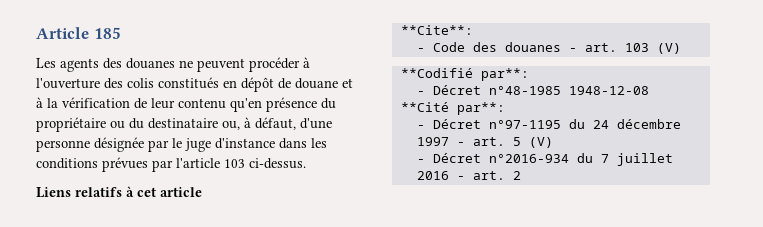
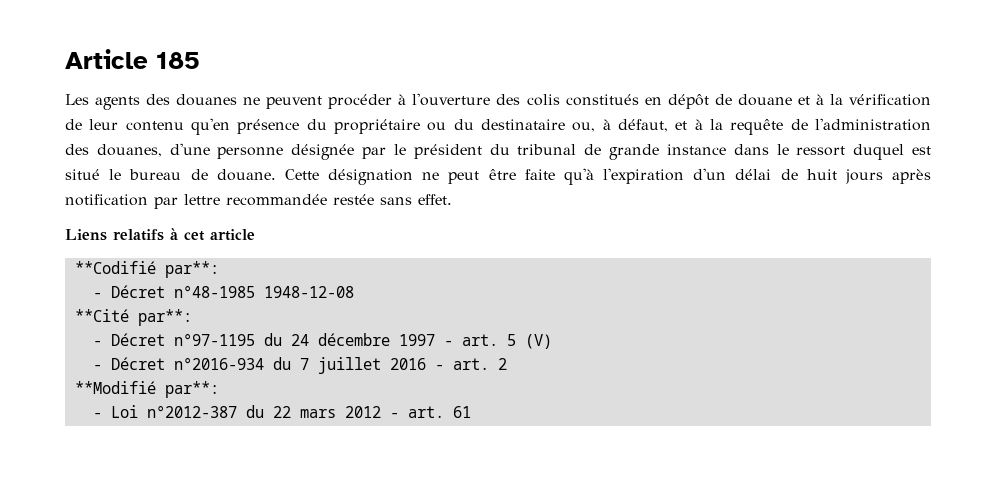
(296, 123) none -> [675,118,932,135] [65,144,162,157] et à la requête de l'administration des douanes,
[185,138,327,152] [36,157,306,172] juge d'instance dans les conditions prévues par l'article 103 ci-dessus. -> [413,144,932,160] [65,168,931,185] [65,194,452,209] président du tribunal de grande instance dans le ressort duquel est situé le bureau de douane. Cette désignation ne peut être faite qu'à l'expiration d'un délai de huit jours après notification par lettre recommandée restée sans effet.
[400,25,473,35] [416,42,681,54] // **Cite**: // - Code des douanes - art. 103 (V) -> (255, 235) none
(521, 175) none -> [74,381,219,398] [92,405,471,418] // **Modifié par**: // - Loi n°2012-387 du 22 mars 2012 - art. 61

